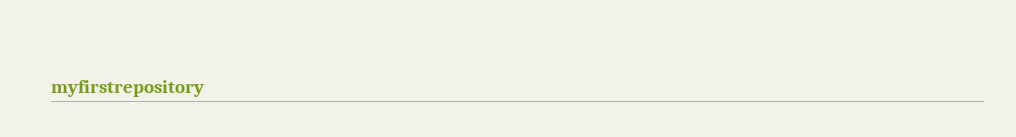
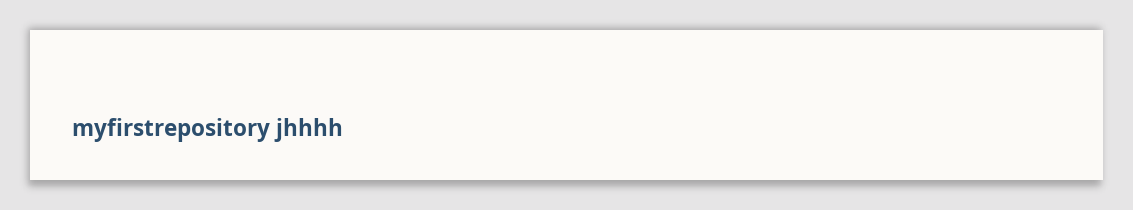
(204, 88) none -> [274,118,344,142] jhhhh

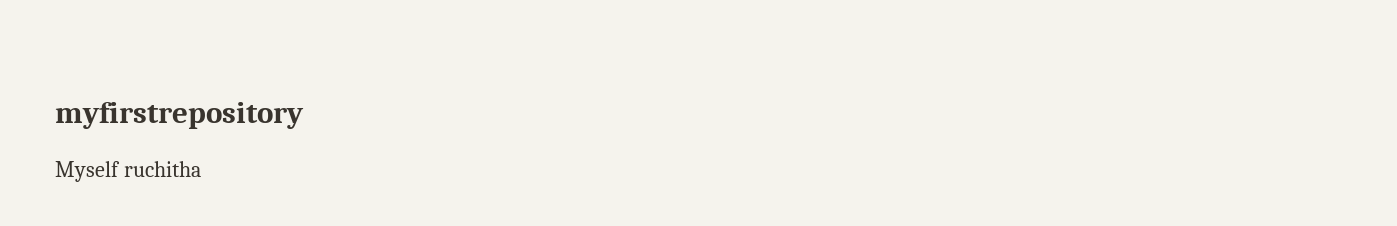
[274,118,344,142] jhhhh -> [55,161,201,182] // Myself ruchitha

